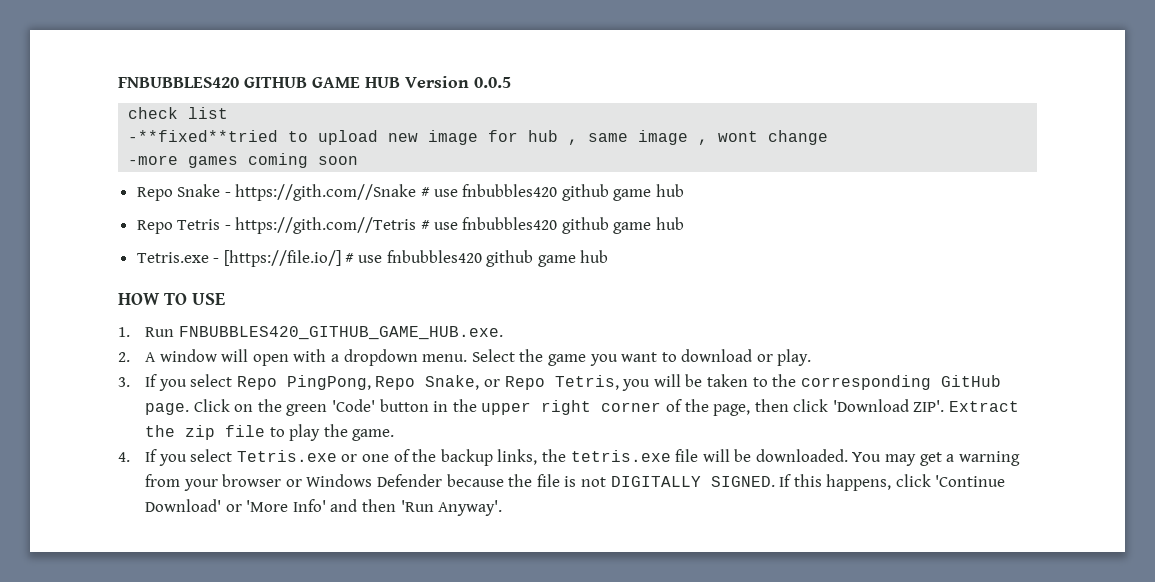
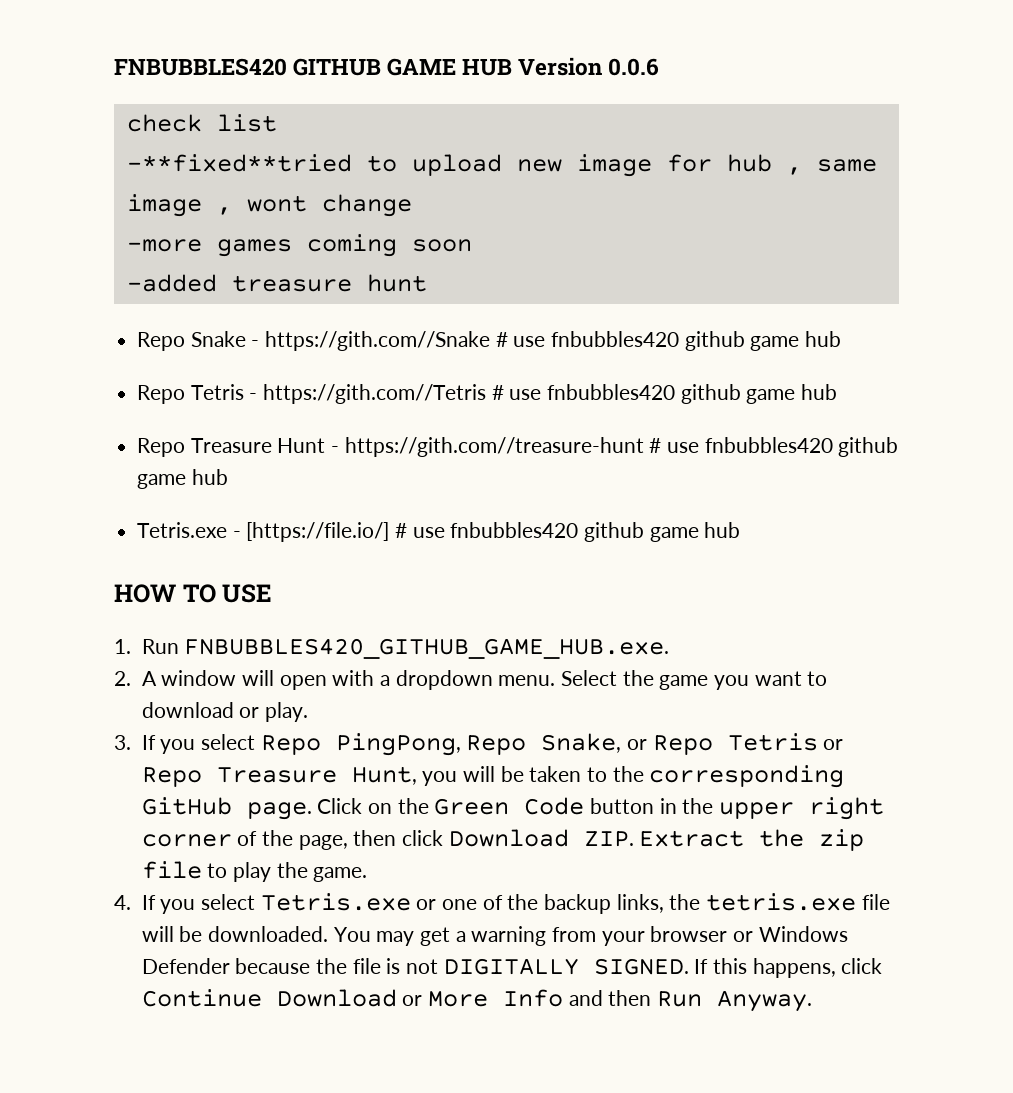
[474,77,511,88] 0.0.5 -> [608,58,660,76] 0.0.6
(359, 160) none -> [126,274,427,292] // -added treasure hunt
(685, 223) none -> [137,437,899,457] [137,469,228,489] // Repo Treasure Hunt - https://gith.com//treasure-hunt # use fnbubbles420 github game hub
[554,375,619,390] Tetris, -> [727,733,844,751] [141,766,417,787] Tetris or Repo Treasure Hunt,
[286,399,375,416] green 'Code' -> [434,797,585,815] Green Code
[832,399,945,412] 'Download ZIP'. -> [448,829,634,847] Download ZIP.
[935,475,1006,487] [145,499,503,516] 'Continue Download' or 'More Info' and then 'Run Anyway'. -> [141,989,813,1012] Continue Download or More Info and then Run Anyway.

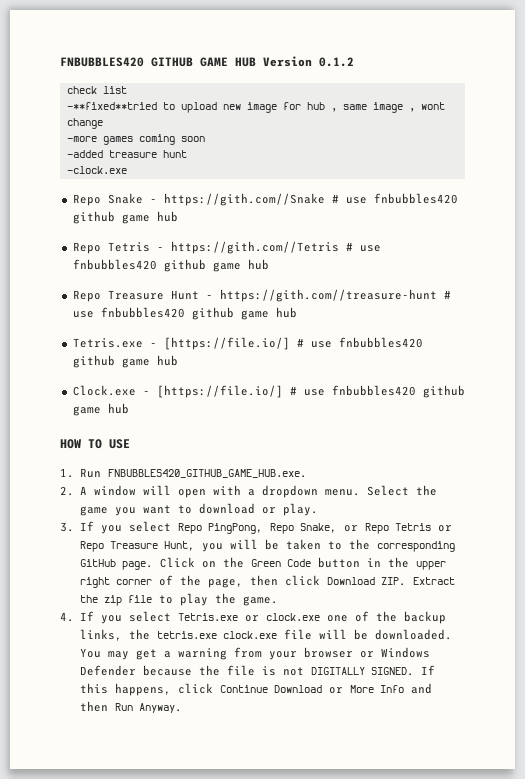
[608,58,660,76] 0.0.6 -> [319,57,354,67] 0.1.2
(427, 283) none -> [66,166,127,174] // -clock.exe
(741, 530) none -> [72,385,465,398] [72,403,129,416] // Clock.exe - [https://file.io/] # use fnbubbles420 github game hub
(437, 904) none -> [265,613,320,621] clock.exe
(857, 902) none -> [222,631,277,639] clock.exe

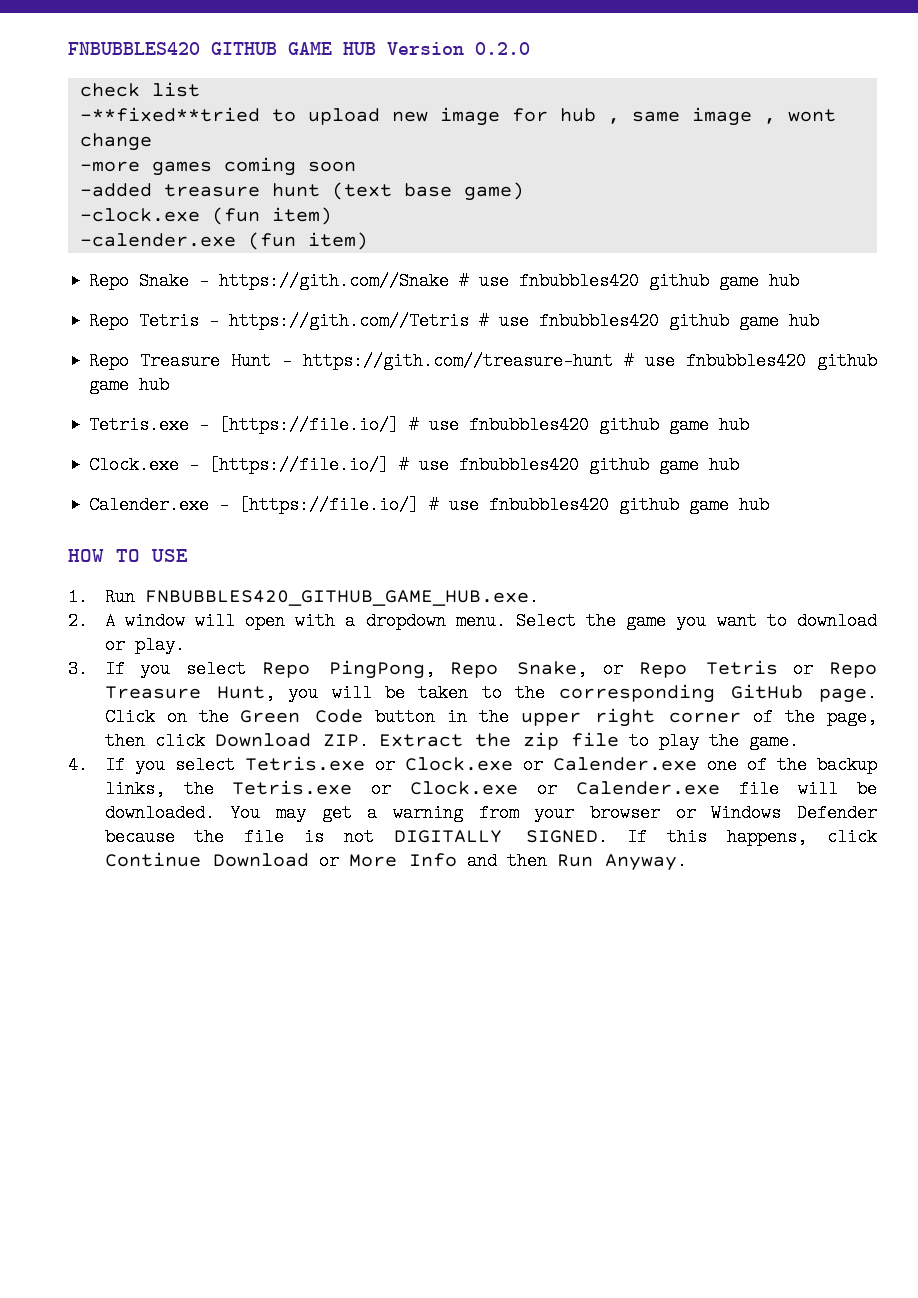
[319,57,354,67] 0.1.2 -> [475,42,530,55] 0.2.0
[66,166,127,174] // -clock.exe -> [331,182,524,201] [79,207,332,225] [79,232,368,250] (text base game) // -clock.exe (fun item) // -calender.exe (fun item)
(129, 408) none -> [89,496,770,514] // Calender.exe - [https://file.io/] # use fnbubbles420 github game hub
[265,613,320,621] clock.exe -> [404,756,697,774] Clock.exe or Calender.exe
[156,631,277,639] tetris.exe clock.exe -> [232,780,721,798] Tetris.exe or Clock.exe or Calender.exe

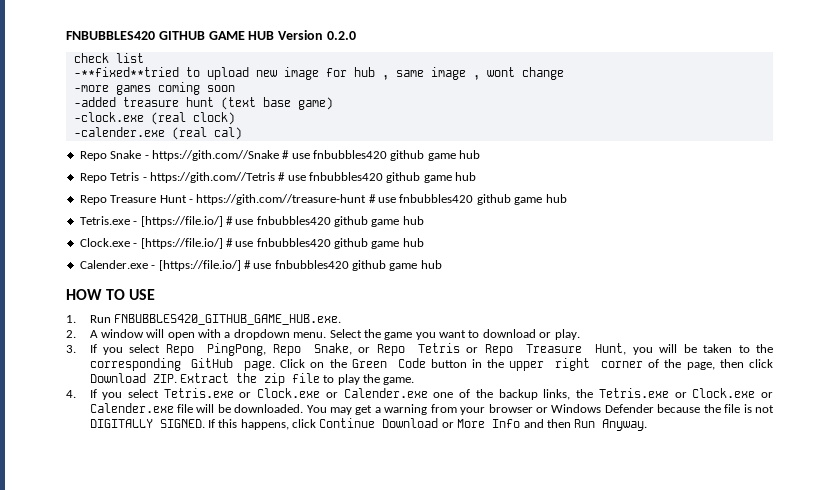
[211,207,332,225] (fun item) -> [150,112,235,125] (real clock)
[247,232,368,250] (fun item) -> [171,127,242,140] (real cal)

